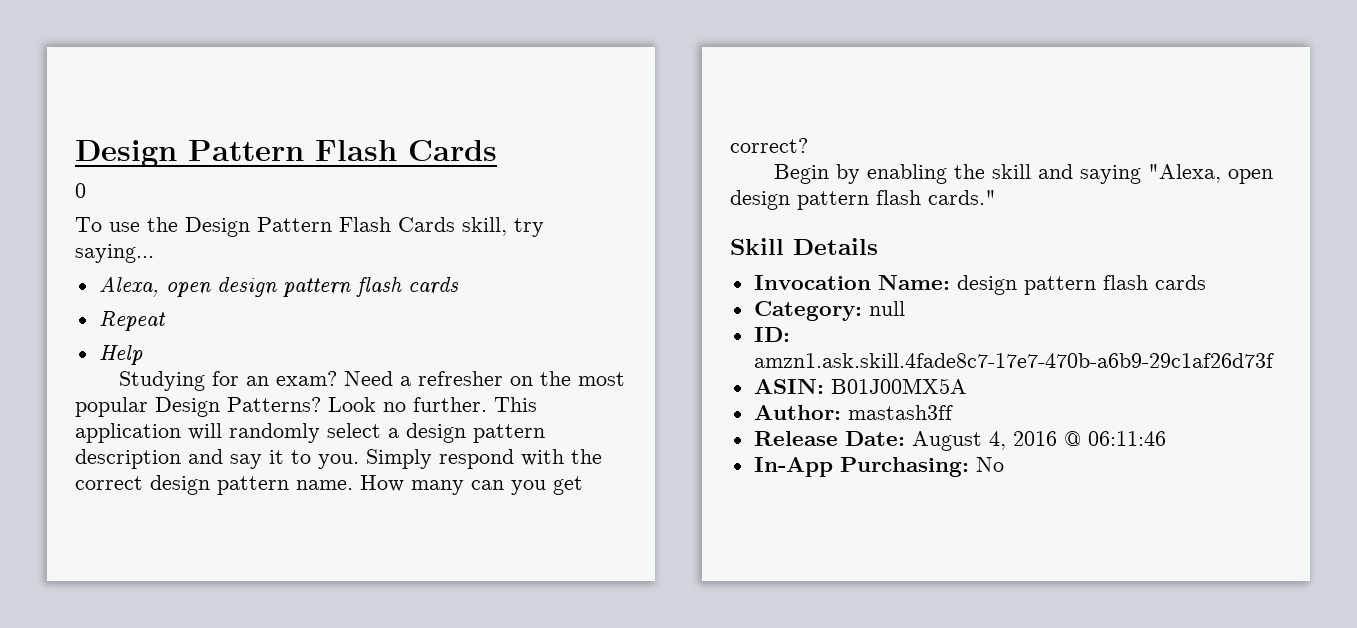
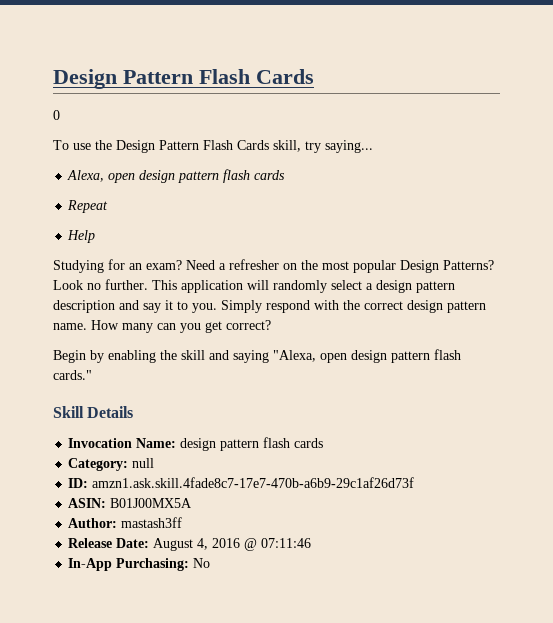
[1087,431,1166,446] 06:11:46 -> [261,538,312,548] 07:11:46

